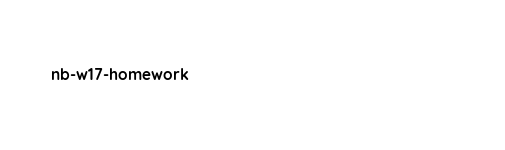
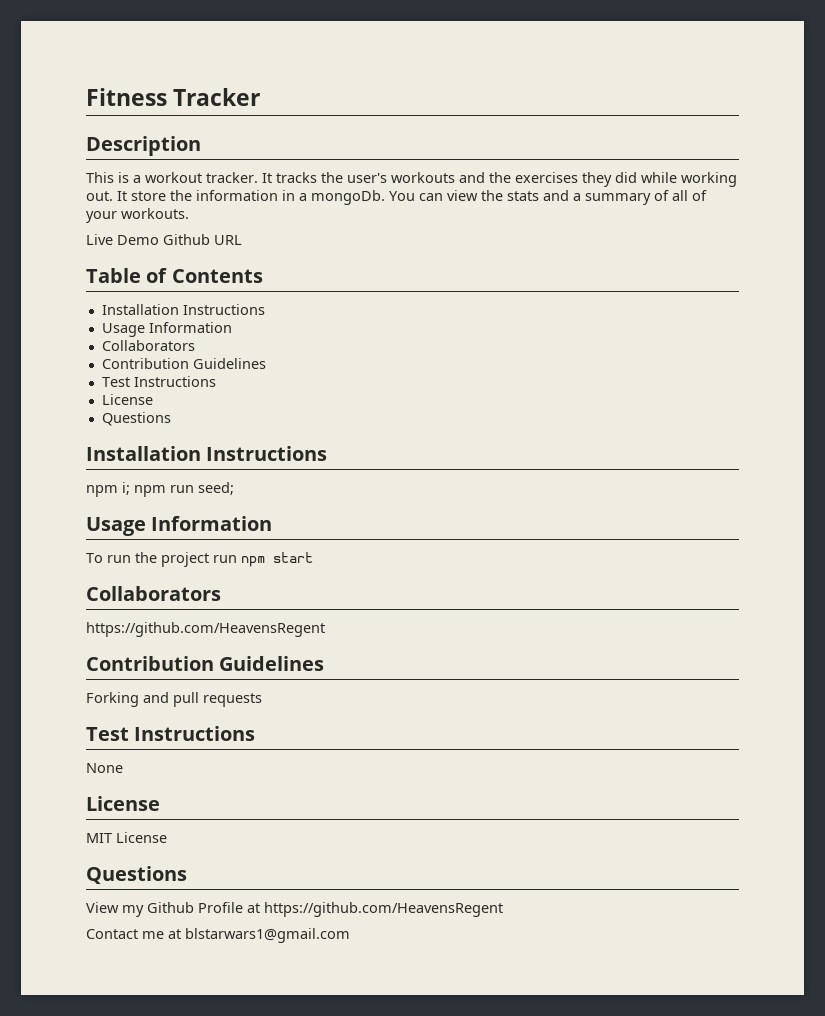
[51,68,189,80] nb-w17-homework -> [86,88,261,106] [86,136,201,156] [86,172,737,187] [86,190,707,205] [86,208,189,223] [86,234,242,245] [86,268,263,283] [101,304,265,315] [101,322,232,337] [101,340,195,351] [101,358,266,369] [101,376,216,387] [101,394,153,405] [101,412,171,426] [86,446,328,461] [86,482,234,497] [86,516,273,536] [86,552,313,567] [86,586,221,601] [86,622,325,637] [86,656,325,671] [86,692,262,707] [86,726,256,741] [86,763,123,773] [86,796,160,811] [86,832,167,843] [86,866,187,884] [86,902,503,917] [86,928,350,943] Fitness Tracker // Description // This is a workout tracker. It tracks the user's workouts and the exercises they did while working out. It store the information in a mongoDb. You can view the stats and a summary of all of your workouts. // Live Demo Github URL // Table of Contents // Installation Instructions // Usage Information // Collaborators // Contribution Guidelines // Test Instructions // License // Questions // Installation Instructions // npm i; npm run seed; // Usage Information // To run the project run npm start // Collaborators // https://github.com/HeavensRegent // Contribution Guidelines // Forking and pull requests // Test Instructions // None // License // MIT License // Questions // View my Github Profile at https://github.com/HeavensRegent // Contact me at blstarwars1@gmail.com

